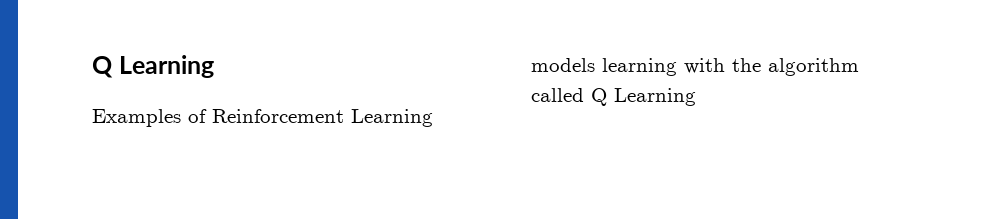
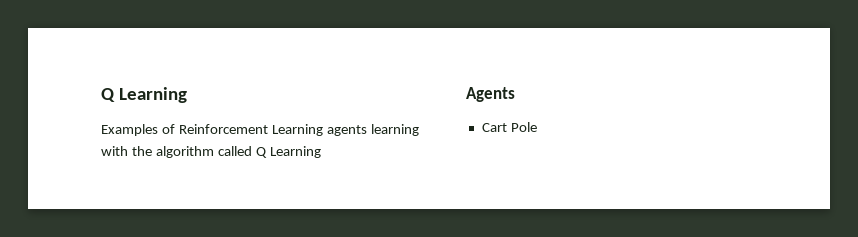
[531,58,595,72] models -> [326,125,367,136] agents
(696, 97) none -> [466,87,515,102] [481,122,537,132] // Agents // Cart Pole

